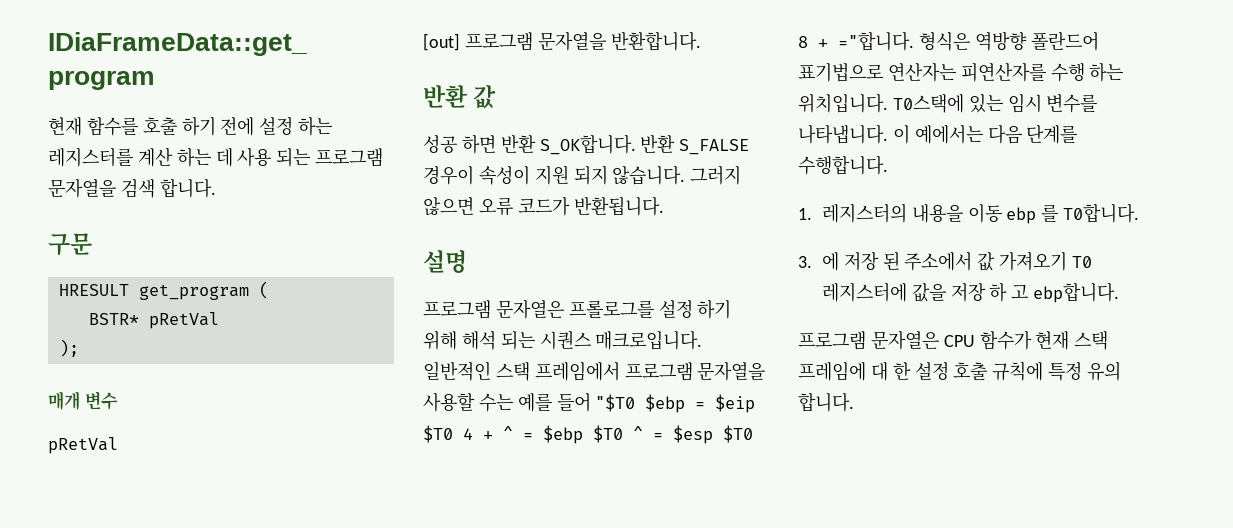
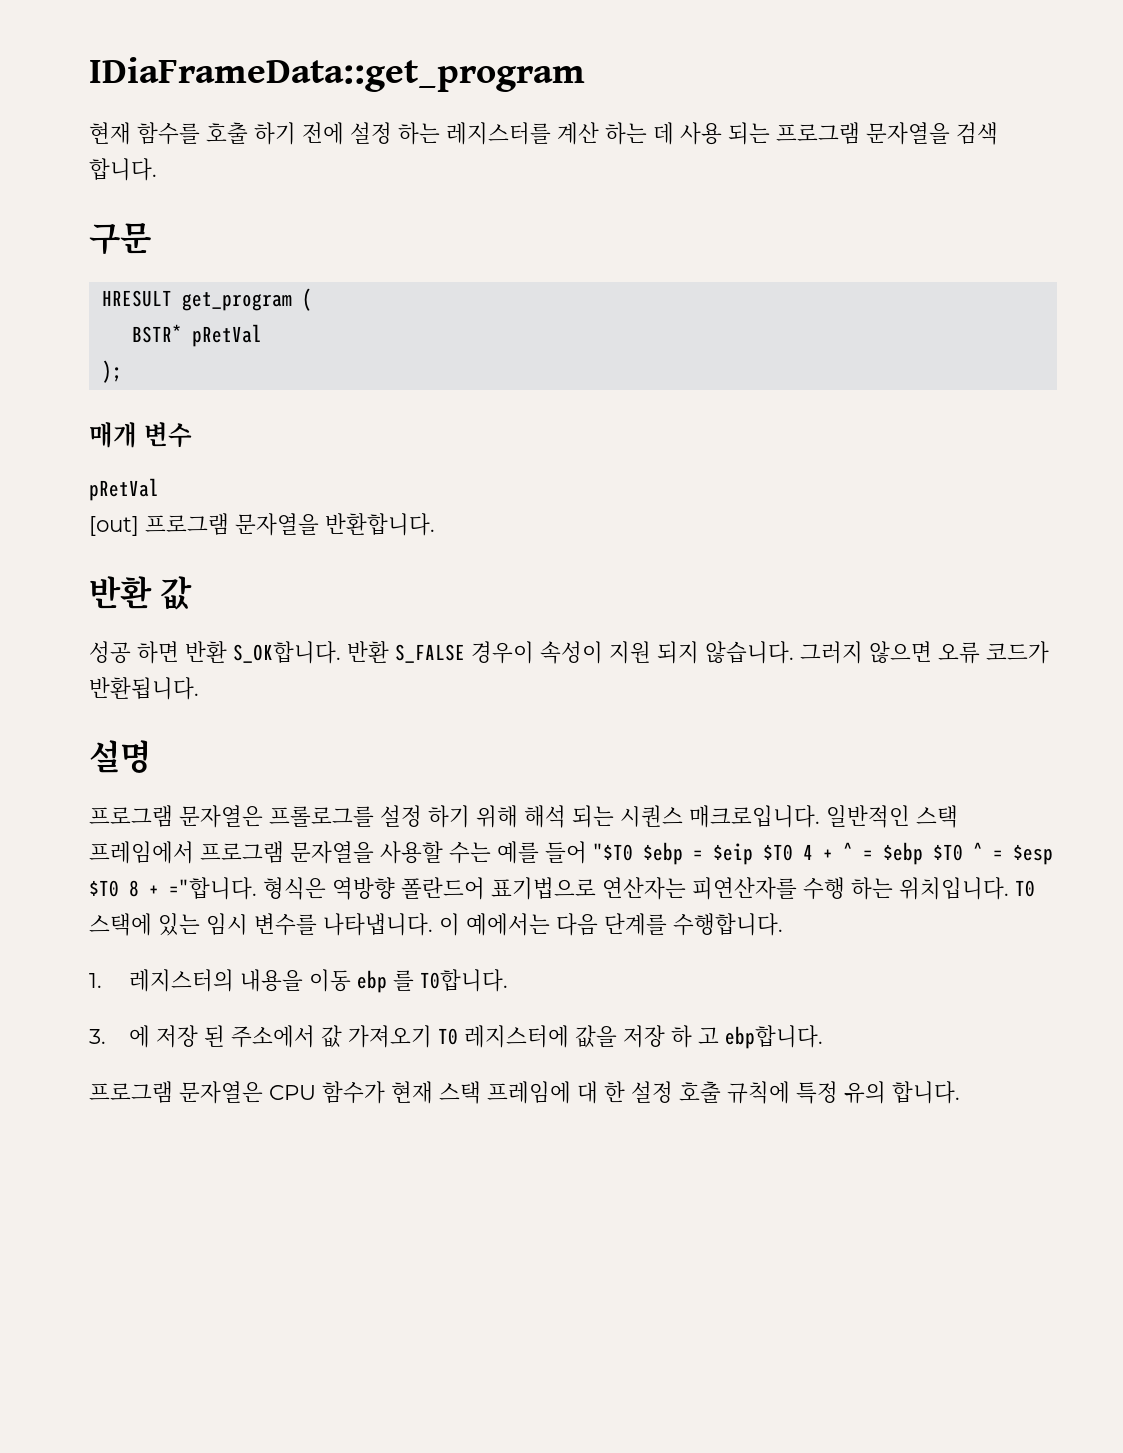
[892,94,964,113] T0스택에 -> [1015,880,1035,897] [89,913,152,936] T0 스택에

